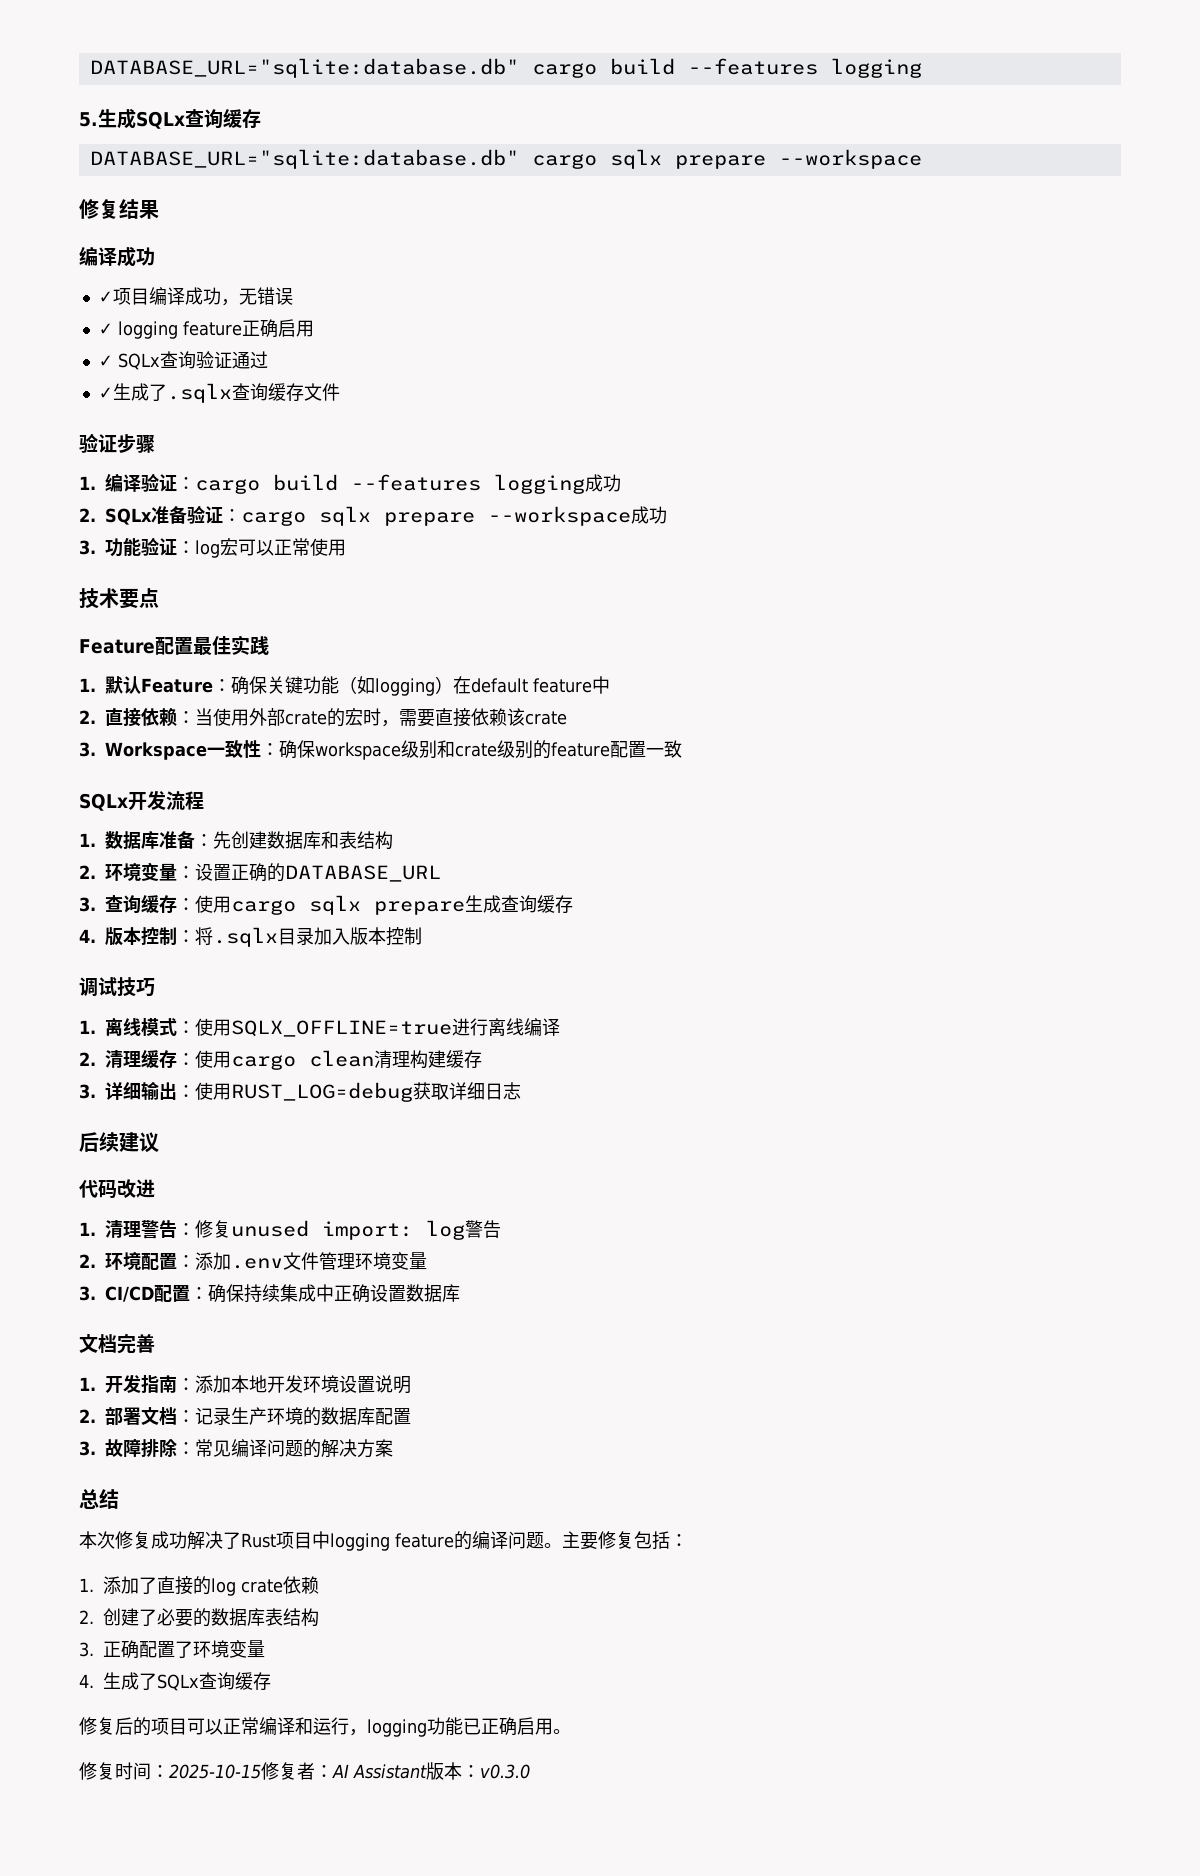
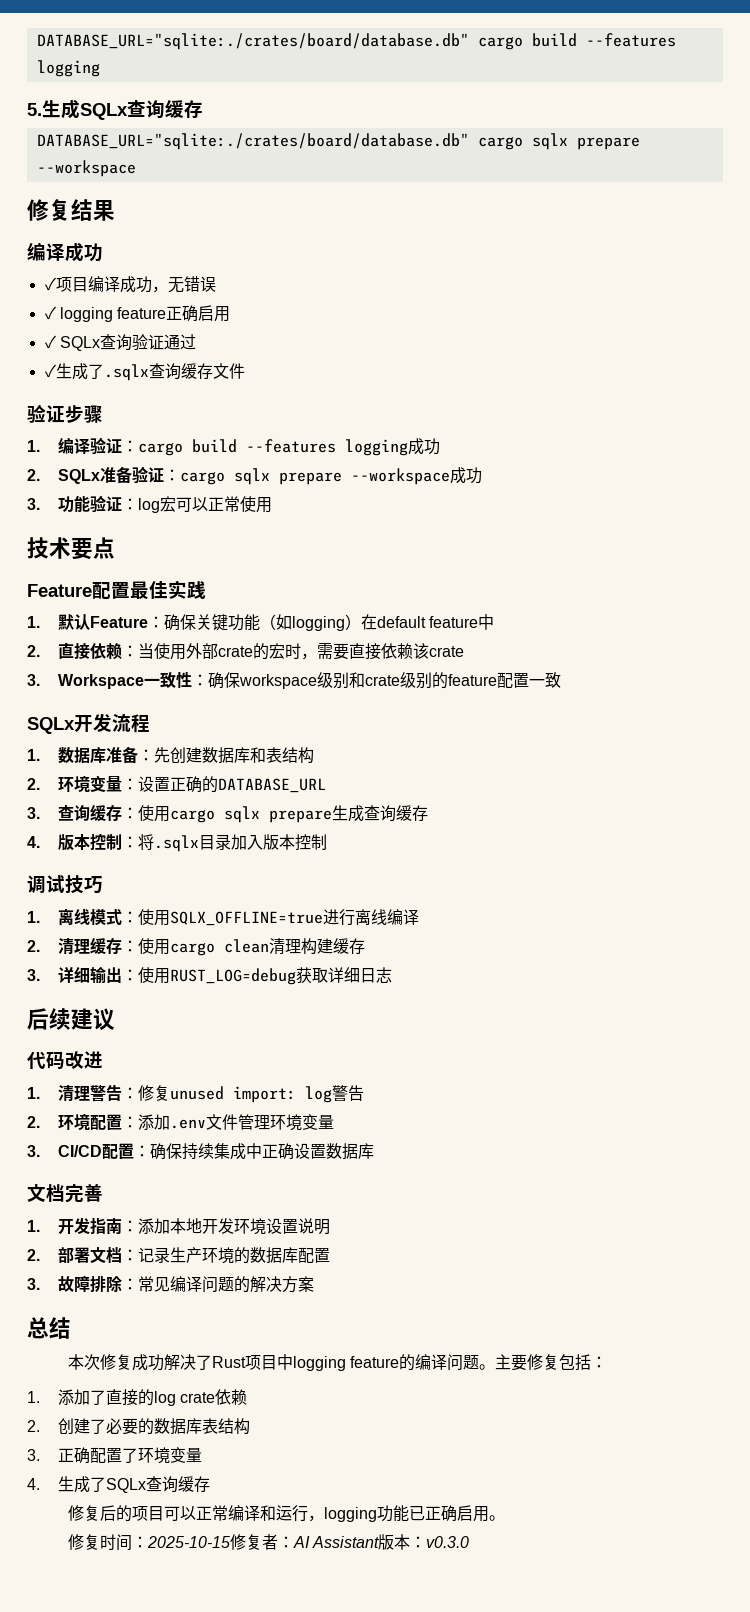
[89,58,519,78] DATABASE_URL="sqlite:database.db" -> [36,33,469,50] DATABASE_URL="sqlite:./crates/board/database.db"
[89,149,519,169] DATABASE_URL="sqlite:database.db" -> [36,133,469,150] DATABASE_URL="sqlite:./crates/board/database.db"

